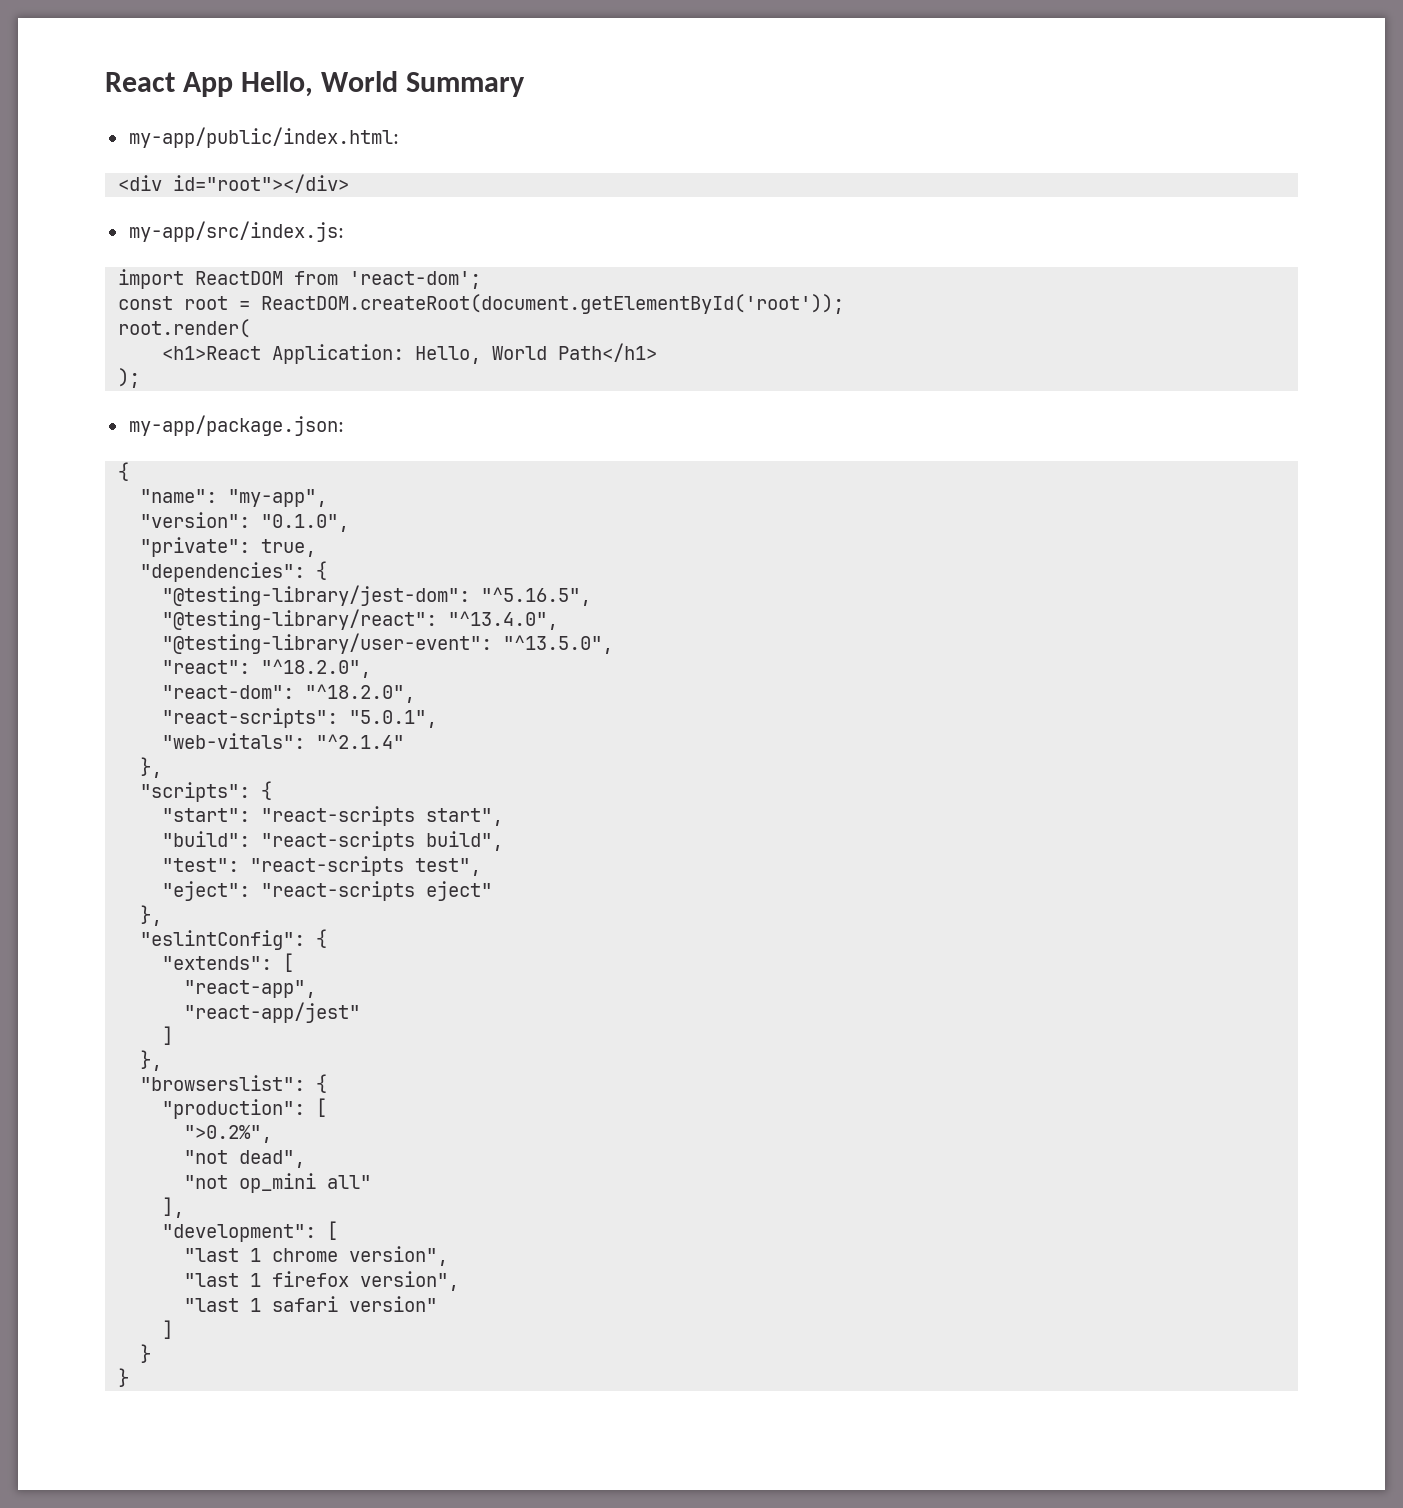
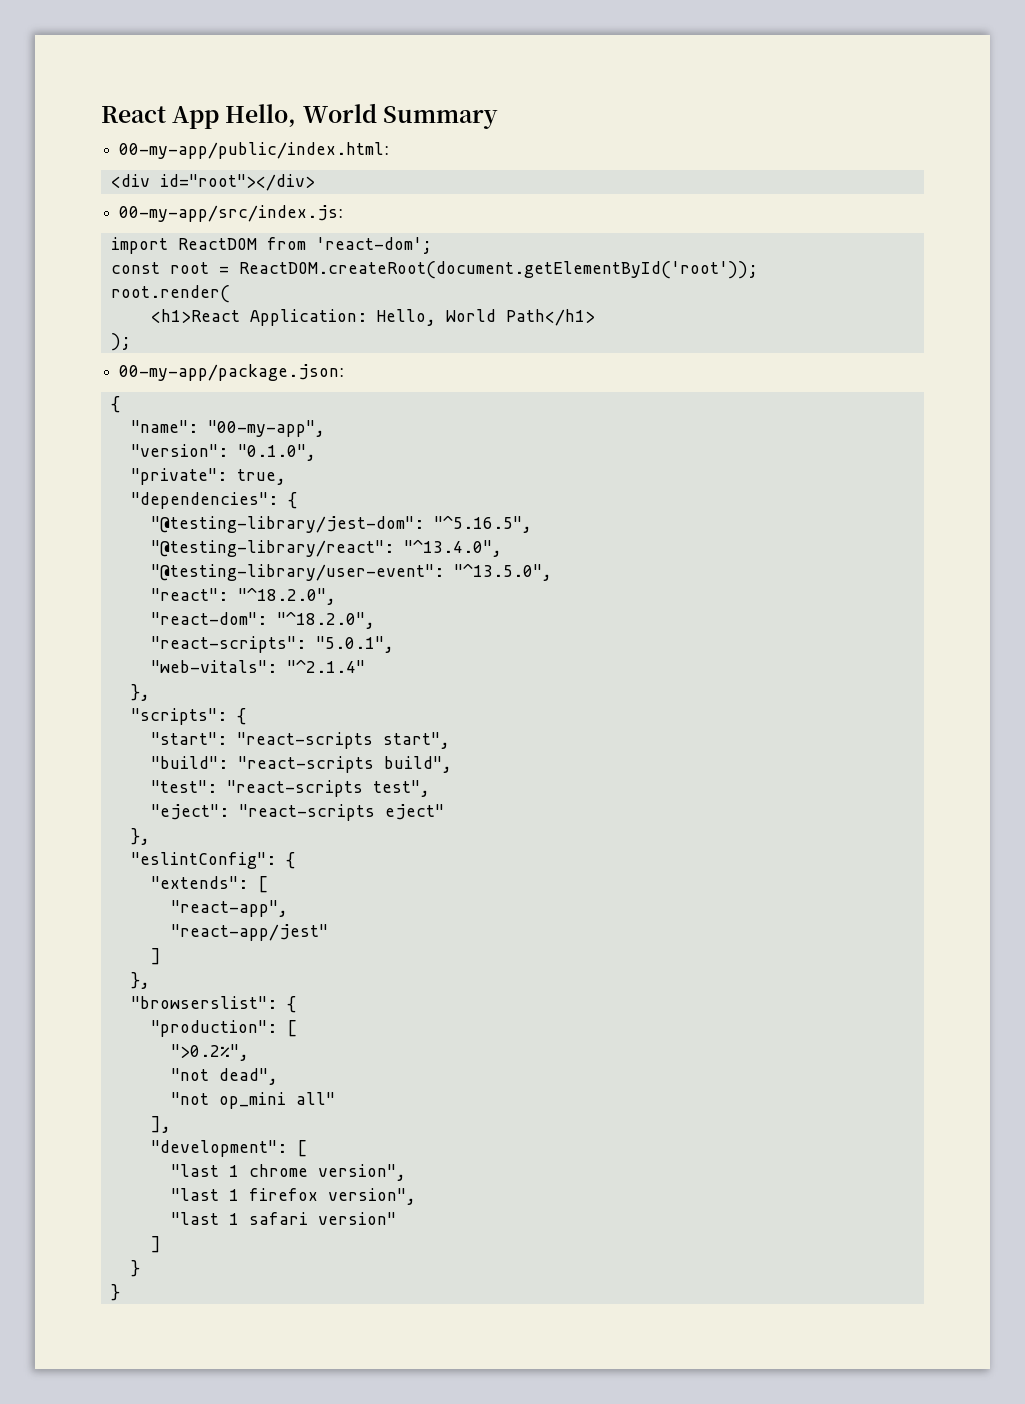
[128,127,399,148] my-app/public/index.html: -> [119,142,390,159] 00-my-app/public/index.html:
[128,221,344,242] my-app/src/index.js: -> [119,205,344,222] 00-my-app/src/index.js:
[128,415,344,436] my-app/package.json: -> [119,364,345,381] 00-my-app/package.json:
[227,489,327,507] "my-app", -> [207,420,325,437] "00-my-app",

